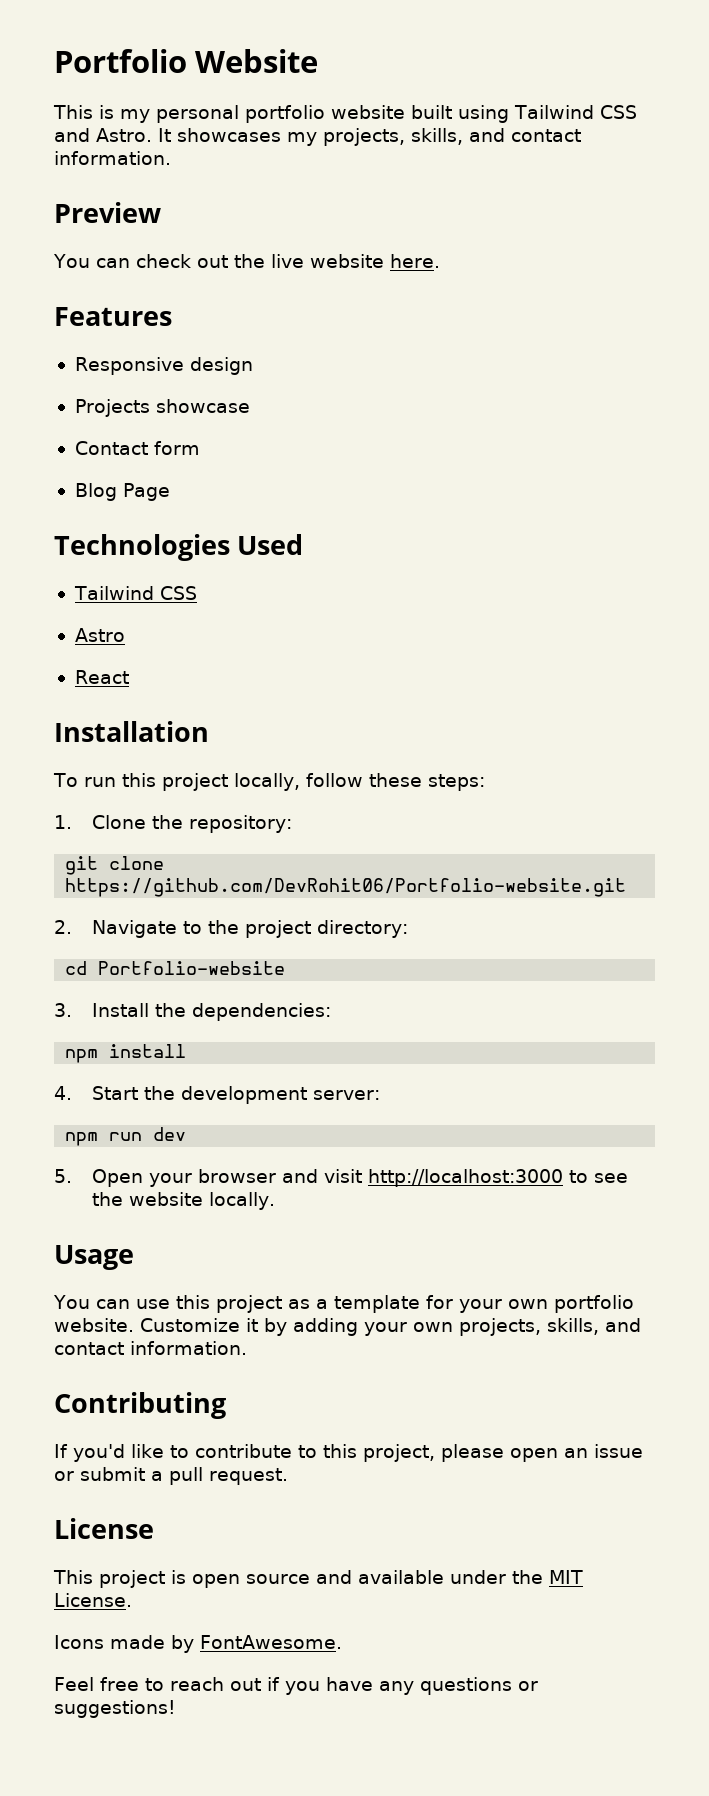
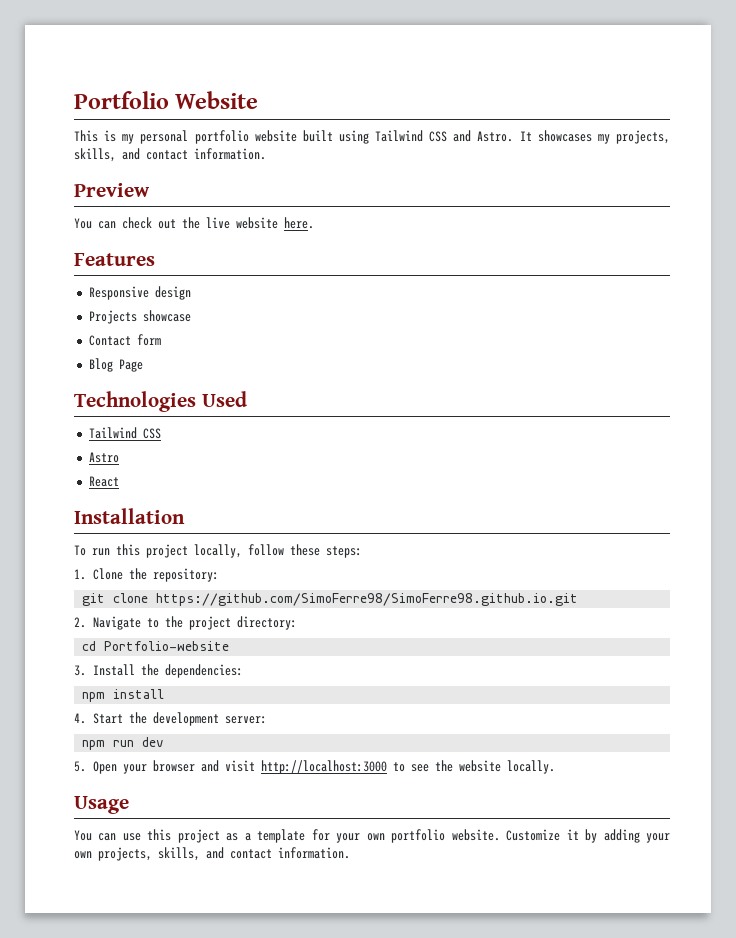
[65,878,627,897] https://github.com/DevRohit06/Portfolio-website.git -> [156,593,579,606] https://github.com/SimoFerre98/SimoFerre98.github.io.git
[54,1392,226,1419] [54,1444,643,1462] [54,1467,288,1485] [54,1518,154,1539] [53,1570,583,1588] [54,1593,132,1607] [54,1635,342,1653] [54,1677,538,1695] [54,1700,176,1718] // Contributing // If you'd like to contribute to this project, please open an issue or submit a pull request. // License // This project is open source and available under the MIT License. // Icons made by FontAwesome. // Feel free to reach out if you have any questions or suggestions! -> (350, 853) none

